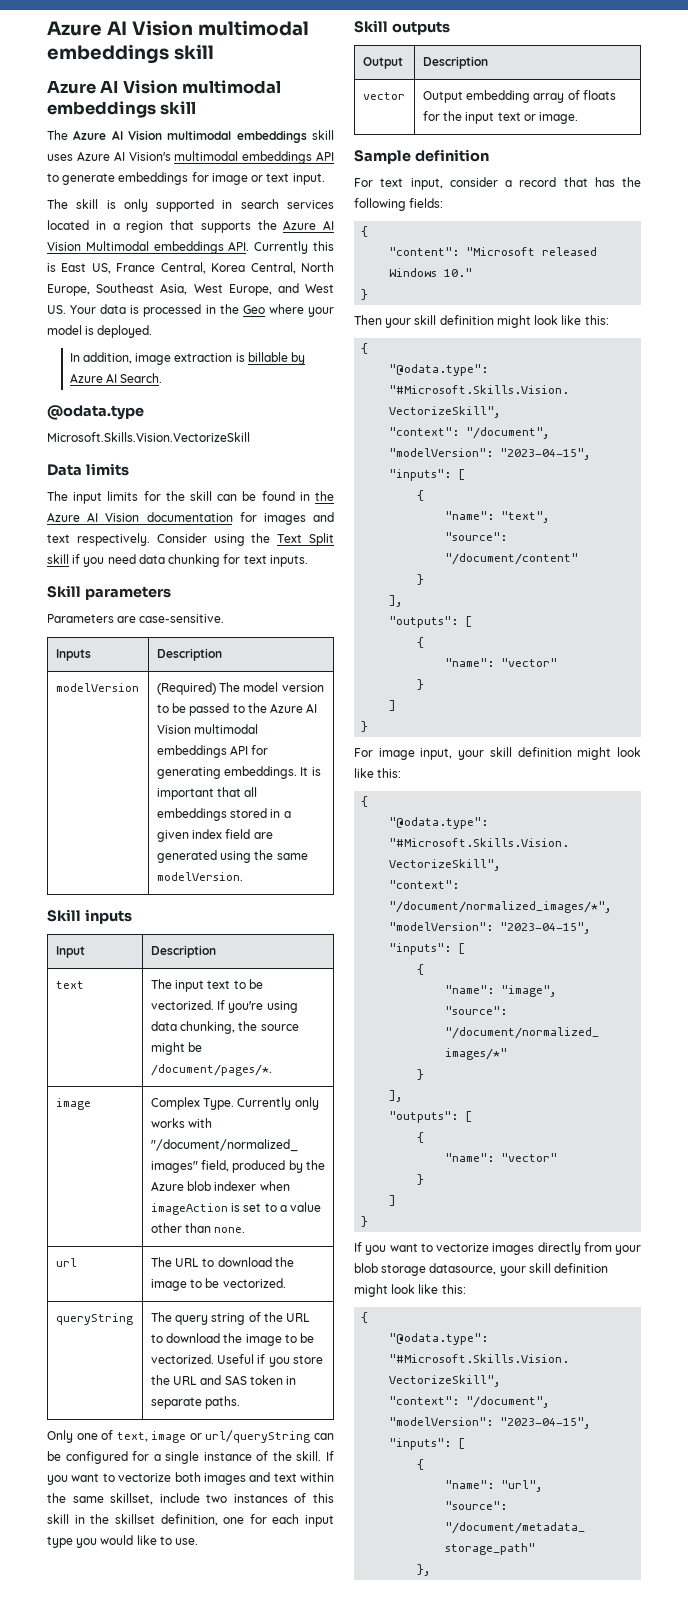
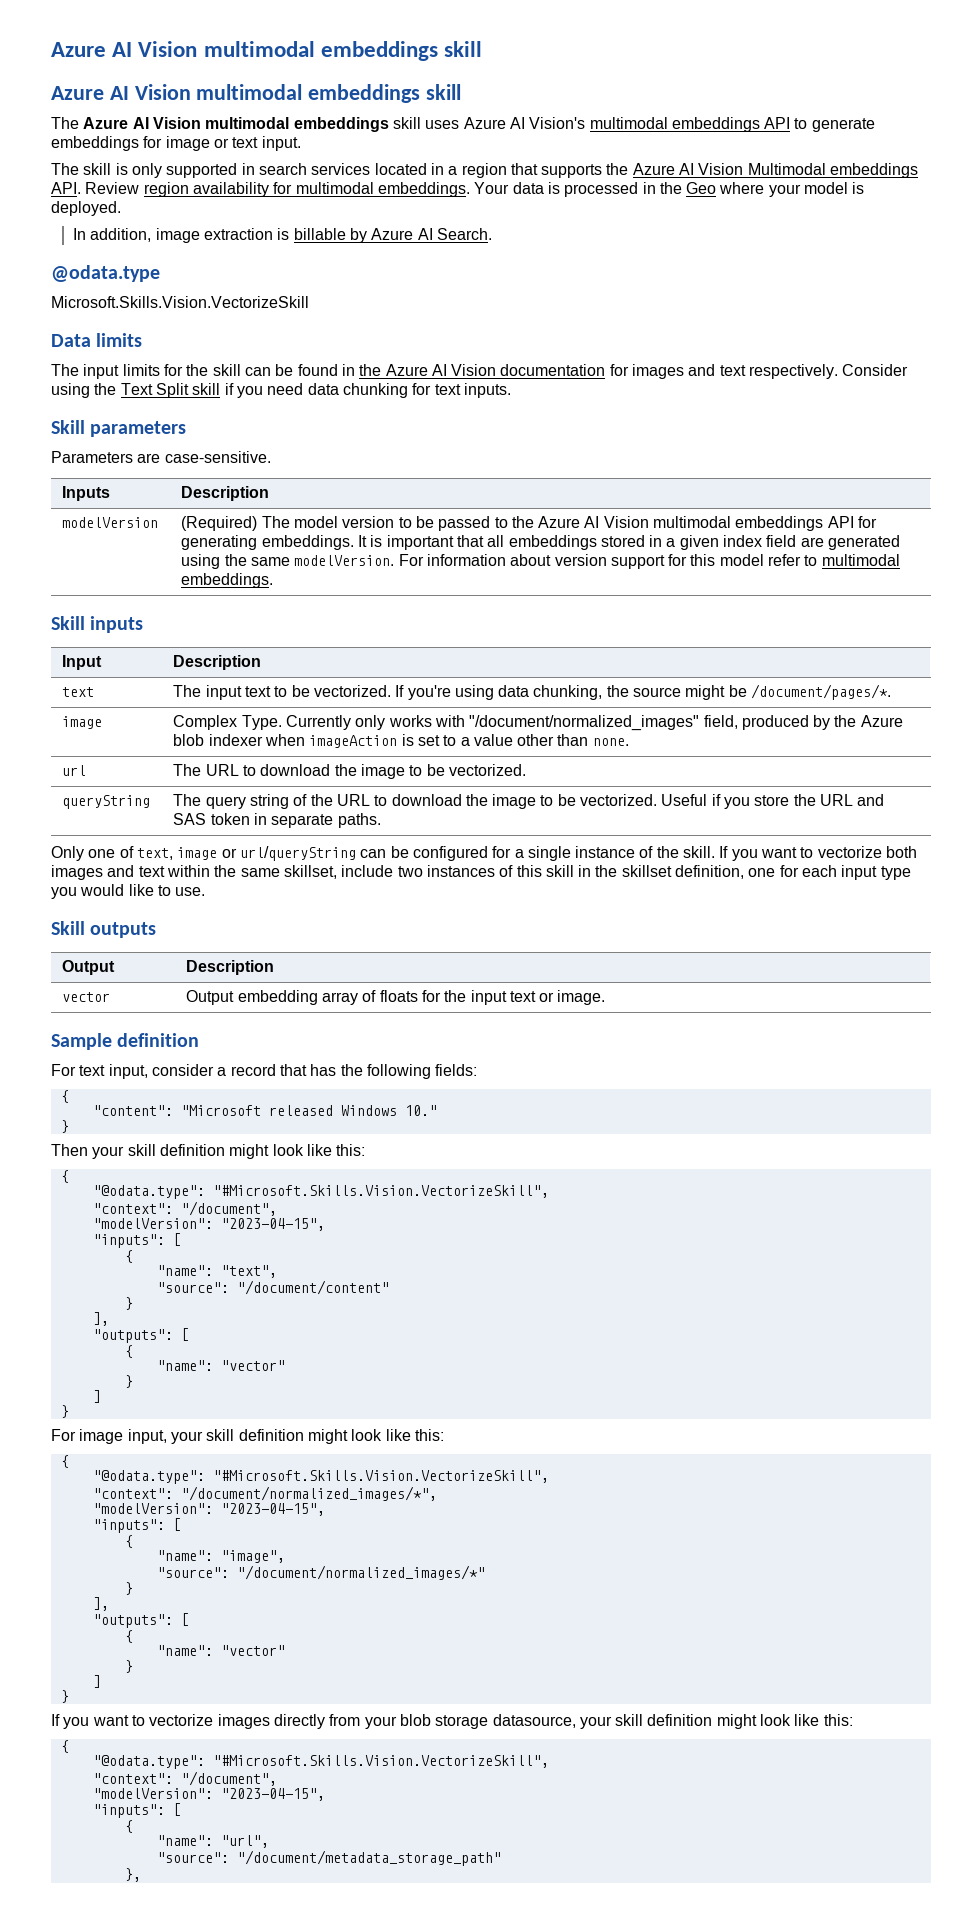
[254,241,335,254] [47,262,334,274] [47,283,334,296] [47,305,66,314] Currently this is East US, France Central, Korea Central, North Europe, Southeast Asia, West Europe, and West US. -> [85,182,470,197] Review region availability for multimodal embeddings.
(243, 876) none -> [398,554,900,569] [181,573,274,588] For information about version support for this model refer to multimodal embeddings.

